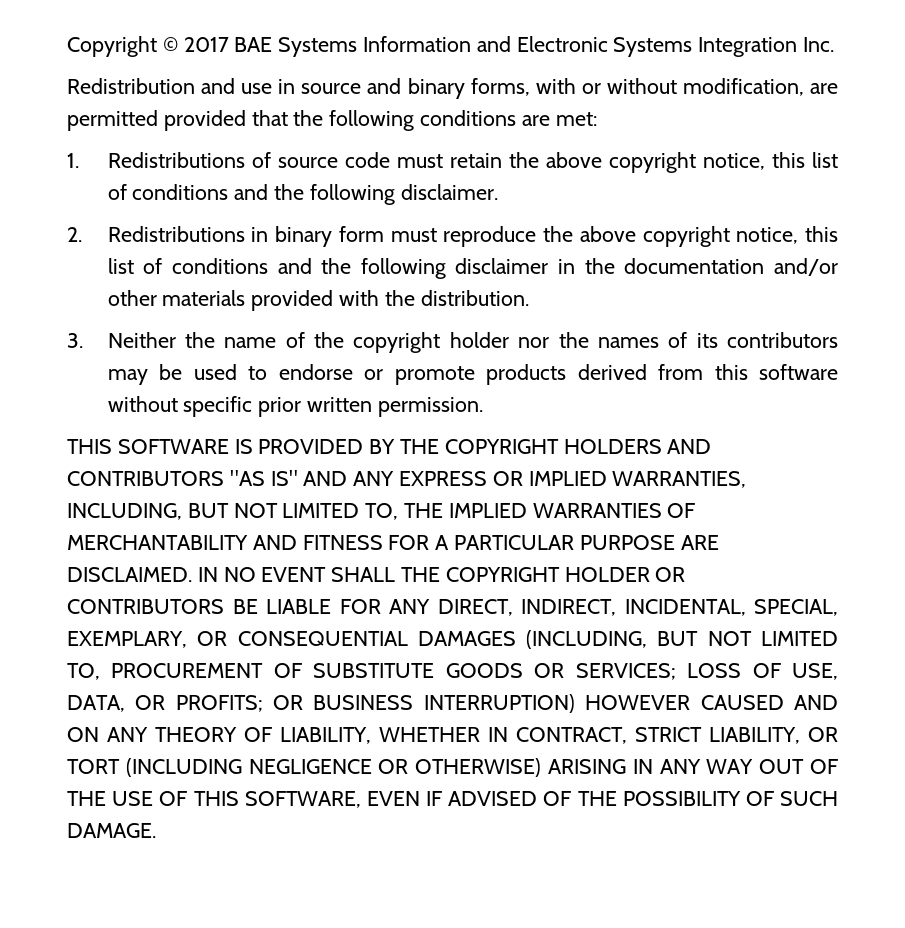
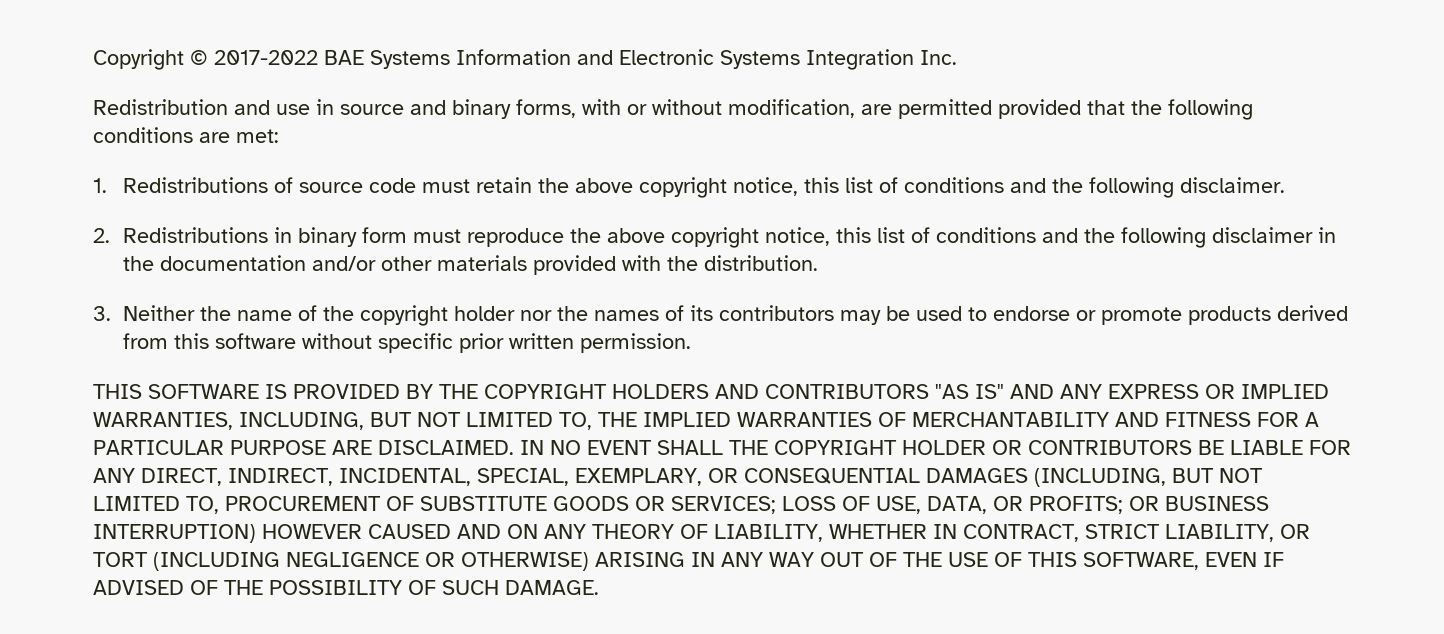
[183,37,229,52] 2017 -> [214,50,318,65] 2017-2022

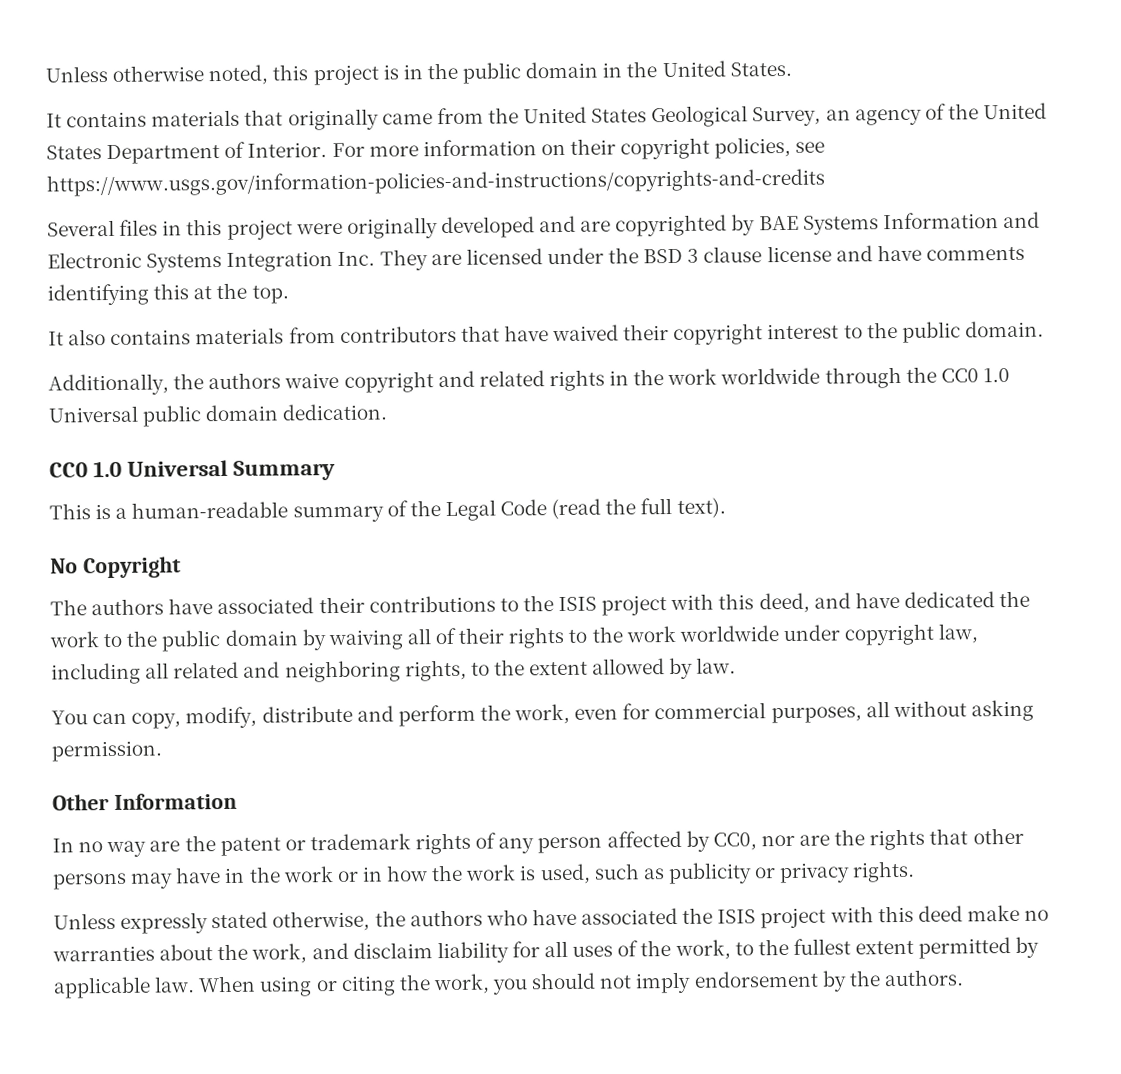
[93,49,318,70] Copyright © 2017-2022 -> [45,60,792,86] [46,102,1048,131] [46,136,826,165] [46,168,825,197] [47,214,756,240] Unless otherwise noted, this project is in the public domain in the United States. // It contains materials that originally came from the United States Geological Survey, an agency of the United States Department of Interior. For more information on their copyright policies, see https://www.usgs.gov/information-policies-and-instructions/copyrights-and-credits // Several files in this project were originally developed and are copyrighted by
[93,99,1253,120] [93,127,279,143] [93,177,1286,198] [93,227,1337,248] [123,255,819,275] [93,305,1349,326] [123,333,692,353] [93,384,1329,399] [93,412,1319,430] [93,440,1351,455] [93,468,1263,487] [93,496,1269,514] [93,524,1310,543] [93,552,1284,571] [93,580,599,595] // Redistribution and use in source and binary forms, with or without modification, are permitted provided that the following conditions are met: // 1. Redistributions of source code must retain the above copyright notice, this list of conditions and the following disclaimer. // 2. Redistributions in binary form must reproduce the above copyright notice, this list of conditions and the following disclaimer in the documentation and/or other materials provided with the distribution. // 3. Neither the name of the copyright holder nor the names of its contributors may be used to endorse or promote products derived from this software without specific prior written permission. // THIS SOFTWARE IS PROVIDED BY THE COPYRIGHT HOLDERS AND CONTRIBUTORS "AS IS" AND ANY EXPRESS OR IMPLIED WARRANTIES, INCLUDING, BUT NOT LIMITED TO, THE IMPLIED WARRANTIES OF MERCHANTABILITY AND FITNESS FOR A PARTICULAR PURPOSE ARE DISCLAIMED. IN NO EVENT SHALL THE COPYRIGHT HOLDER OR CONTRIBUTORS BE LIABLE FOR ANY DIRECT, INDIRECT, INCIDENTAL, SPECIAL, EXEMPLARY, OR CONSEQUENTIAL DAMAGES (INCLUDING, BUT NOT LIMITED TO, PROCUREMENT OF SUBSTITUTE GOODS OR SERVICES; LOSS OF USE, DATA, OR PROFITS; OR BUSINESS INTERRUPTION) HOWEVER CAUSED AND ON ANY THEORY OF LIABILITY, WHETHER IN CONTRACT, STRICT LIABILITY, OR TORT (INCLUDING NEGLIGENCE OR OTHERWISE) ARISING IN ANY WAY OUT OF THE USE OF THIS SOFTWARE, EVEN IF ADVISED OF THE POSSIBILITY OF SUCH DAMAGE. -> [379,244,1025,271] [47,282,289,306] [48,320,1044,346] [48,366,1010,396] [48,403,388,427] [49,459,336,481] [49,497,726,523] [50,556,181,579] [50,590,1031,616] [49,623,979,652] [51,657,737,685] [51,699,1034,729] [51,740,162,762] [52,792,237,811] [52,827,1024,858] [52,860,916,890] [53,904,1050,934] [52,936,1040,964] [53,969,964,999] They are licensed under the BSD 3 clause license and have comments identifying this at the top. // It also contains materials from contributors that have waived their copyright interest to the public domain. // Additionally, the authors waive copyright and related rights in the work worldwide through the CC0 1.0 Universal public domain dedication. // CC0 1.0 Universal Summary // This is a human-readable summary of the Legal Code (read the full text). // No Copyright // The authors have associated their contributions to the ISIS project with this deed, and have dedicated the work to the public domain by waiving all of their rights to the work worldwide under copyright law, including all related and neighboring rights, to the extent allowed by law. // You can copy, modify, distribute and perform the work, even for commercial purposes, all without asking permission. // Other Information // In no way are the patent or trademark rights of any person affected by CC0, nor are the rights that other persons may have in the work or in how the work is used, such as publicity or privacy rights. // Unless expressly stated otherwise, the authors who have associated the ISIS project with this deed make no warranties about the work, and disclaim liability for all uses of the work, to the fullest extent permitted by applicable law. When using or citing the work, you should not imply endorsement by the authors.

